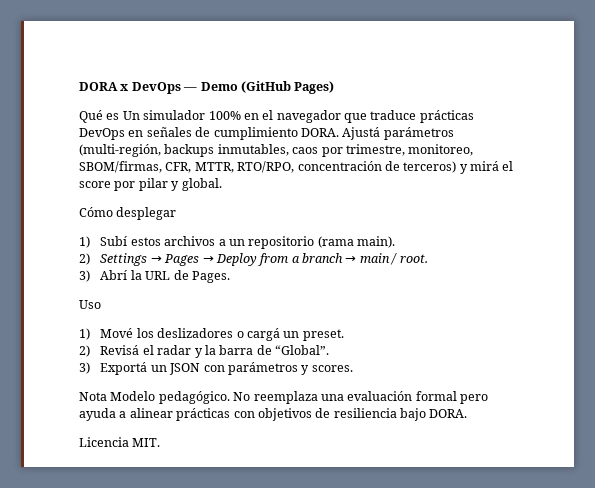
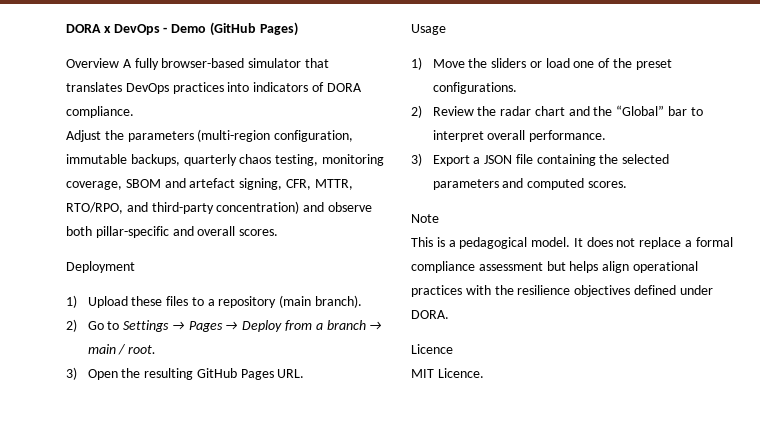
[183,87,198,91] — -> [163,27,168,33] -
[79,110,474,123] [79,127,454,140] [79,144,474,157] [79,161,514,174] [79,178,222,191] [79,207,177,220] [79,236,396,249] [79,253,90,265] Qué es Un simulador 100% en el navegador que traduce prácticas DevOps en señales de cumplimiento DORA. Ajustá parámetros (multi‑región, backups inmutables, caos por trimestre, monitoreo, SBOM/firmas, CFR, MTTR, RTO/RPO, concentración de terceros) y mirá el score por pilar y global. // Cómo desplegar // 1) Subí estos archivos a un repositorio (rama main). // 2) -> [66,58,329,70] [66,82,362,94] [66,106,134,118] [66,129,354,142] [66,154,384,166] [66,178,353,190] [66,201,372,214] [66,226,279,238] [66,261,135,273] [66,295,362,308] [66,319,120,332] Overview A fully browser-based simulator that translates DevOps practices into indicators of DORA compliance. // Adjust the parameters (multi-region configuration, immutable backups, quarterly chaos testing, monitoring coverage, SBOM and artefact signing, CFR, MTTR, RTO/RPO, and third-party concentration) and observe both pillar-specific and overall scores. // Deployment // 1) Upload these files to a repository (main branch). // 2) Go to
[100,270,230,283] [79,300,101,309] [79,328,344,341] [79,345,330,358] [79,362,353,375] [79,391,488,404] [79,408,468,421] [79,437,161,447] Abrí la URL de Pages. // Uso // 1) Mové los deslizadores o cargá un preset. // 2) Revisá el radar y la barra de “Global”. // 3) Exportá un JSON con parámetros y scores. // Nota Modelo pedagógico. No reemplaza una evaluación formal pero ayuda a alinear prácticas con objetivos de resiliencia bajo DORA. // Licencia MIT. -> [87,368,305,380] [411,24,446,35] [411,57,672,70] [432,82,517,94] [411,105,703,118] [432,130,607,142] [411,153,670,166] [432,178,627,190] [411,214,439,223] [411,237,733,249] [411,261,698,273] [411,285,713,297] [411,310,449,319] [411,344,453,354] [411,368,484,378] Open the resulting GitHub Pages URL. // Usage // 1) Move the sliders or load one of the preset configurations. // 2) Review the radar chart and the “Global” bar to interpret overall performance. // 3) Export a JSON file containing the selected parameters and computed scores. // Note // This is a pedagogical model. It does not replace a formal compliance assessment but helps align operational practices with the resilience objectives defined under DORA. // Licence // MIT Licence.

